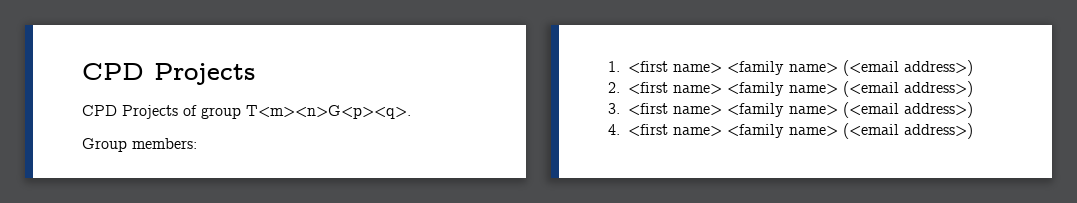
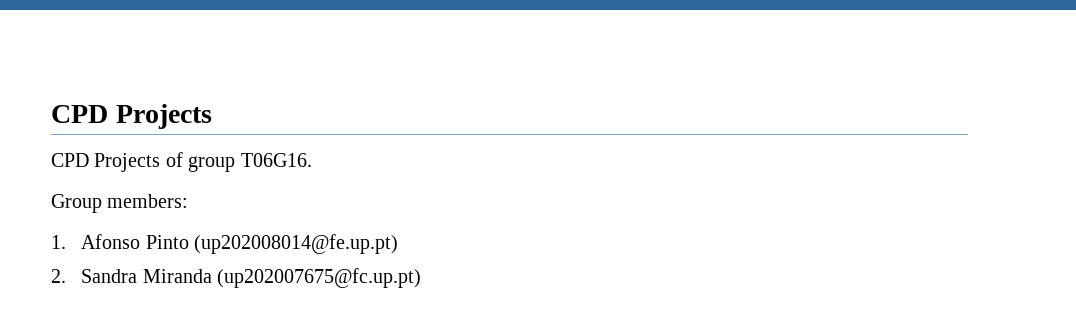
[246,105,411,119] T<m><n>G<p><q>. -> [240,153,312,167] T06G16.
[628,60,973,76] [608,81,973,97] [608,102,973,118] [608,123,973,139] <first name> <family name> (<email address>) // 2. <first name> <family name> (<email address>) // 3. <first name> <family name> (<email address>) // 4. <first name> <family name> (<email address>) -> [81,234,398,254] [51,268,421,288] Afonso Pinto (up202008014@fe.up.pt) // 2. Sandra Miranda (up202007675@fc.up.pt)

